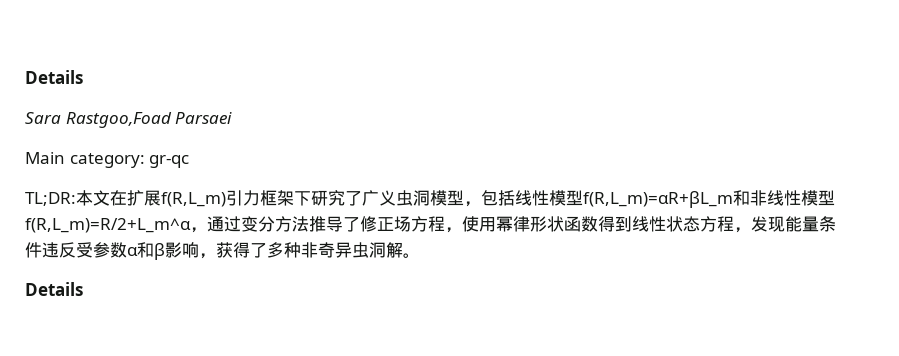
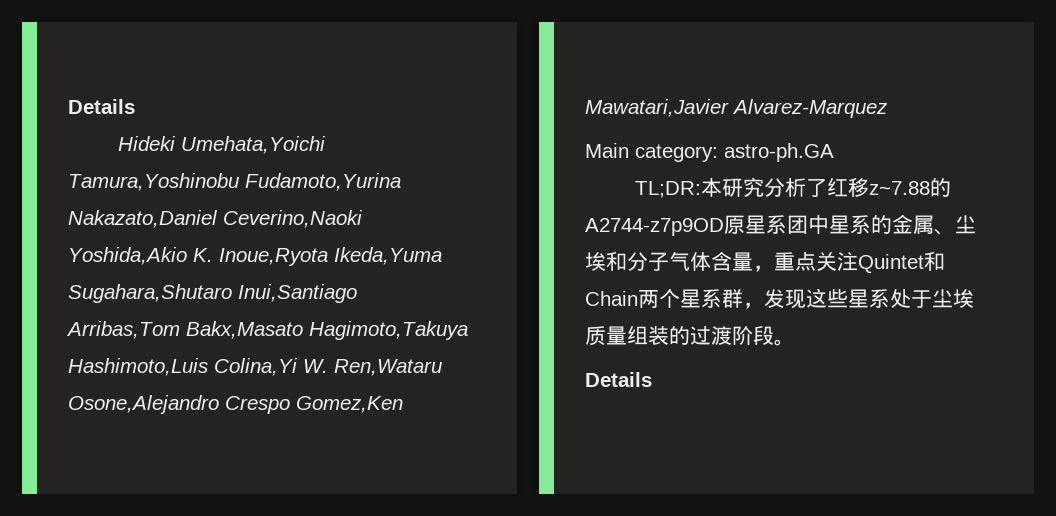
[25,112,233,128] Sara Rastgoo,Foad Parsaei -> [117,136,326,154] [68,173,401,191] [68,210,363,228] [68,247,442,266] [68,284,357,303] [66,321,468,340] [68,358,442,376] [68,395,403,414] [585,99,887,118] Hideki Umehata,Yoichi Tamura,Yoshinobu Fudamoto,Yurina Nakazato,Daniel Ceverino,Naoki Yoshida,Akio K. Inoue,Ryota Ikeda,Yuma Sugahara,Shutaro Inui,Santiago Arribas,Tom Bakx,Masato Hagimoto,Takuya Hashimoto,Luis Colina,Yi W. Ren,Wataru Osone,Alejandro Crespo Gomez,Ken Mawatari,Javier Alvarez-Marquez
[149,155,190,168] gr-qc -> [724,143,834,162] astro-ph.GA
[93,190,835,208] [25,216,836,233] [25,242,403,260] 文在扩展f(R,L_m)引力框架下研究了广义虫洞模型，包括线性模型f(R,L_m)=αR+βL_m和非线性模型f(R,L_m)=R/2+L_m^α，通过变分方法推导了修正场方程，使用幂律形状函数得到线性状态方程，发现能量条件违反受参数α和β影响，获得了多种非奇异虫洞解 -> [721,177,951,197] [585,214,976,236] [585,251,945,273] [585,288,974,309] [585,326,774,346] 研究分析了红移z~7.88的A2744-z7p9OD原星系团中星系的金属、尘埃和分子气体含量，重点关注Quintet和Chain两个星系群，发现这些星系处于尘埃质量组装的过渡阶段

